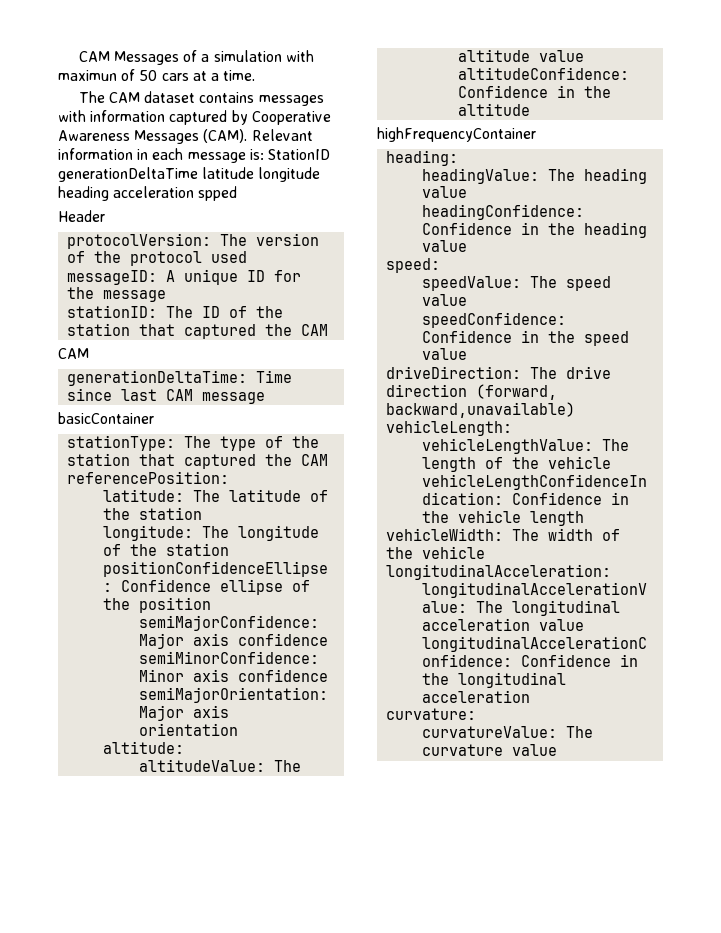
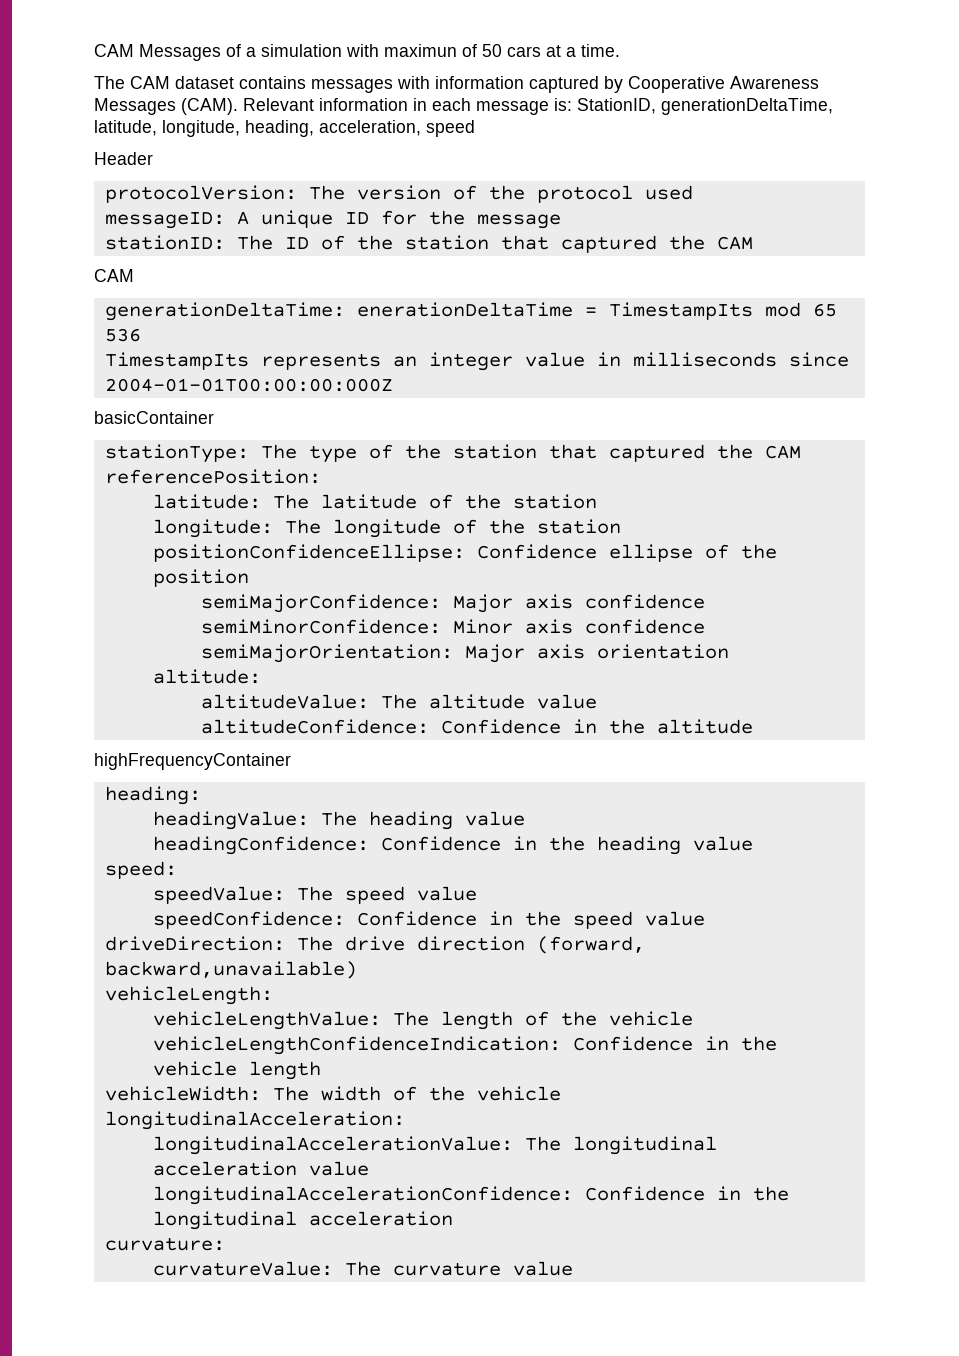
[267,149,330,160] [58,167,321,182] [58,186,238,201] StationID generationDeltaTime latitude longitude heading acceleration spped -> [577,98,833,115] [94,120,475,137] StationID, generationDeltaTime, latitude, longitude, heading, acceleration, speed
[256,370,293,383] [67,388,266,404] Time since last CAM message -> [356,302,837,320] [104,328,141,342] [104,352,849,371] [104,378,393,392] enerationDeltaTime = TimestampIts mod 65 536 // TimestampIts represents an integer value in milliseconds since 2004-01-01T00:00:00:000Z

